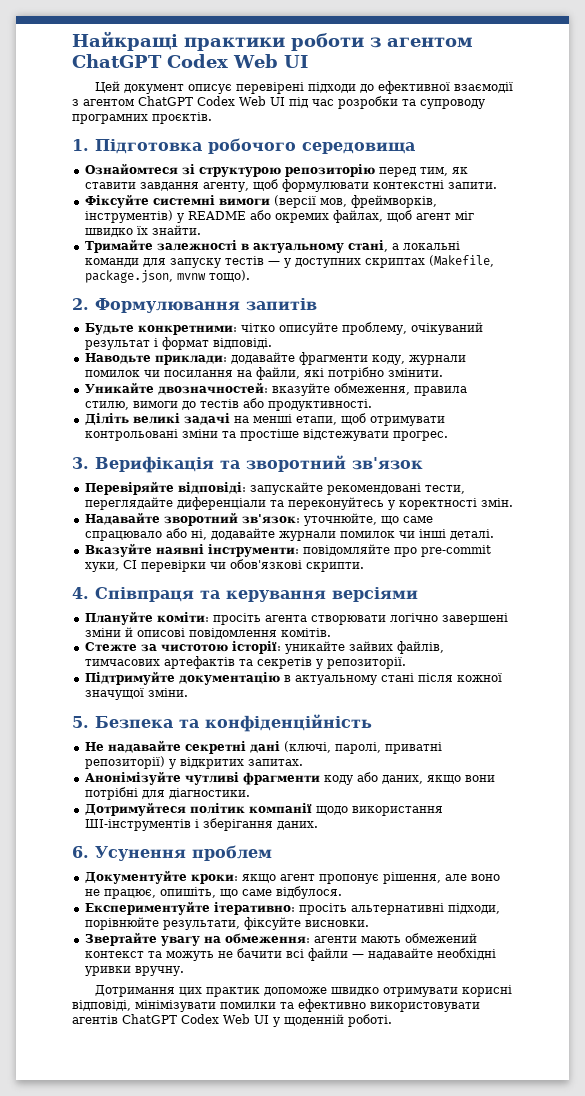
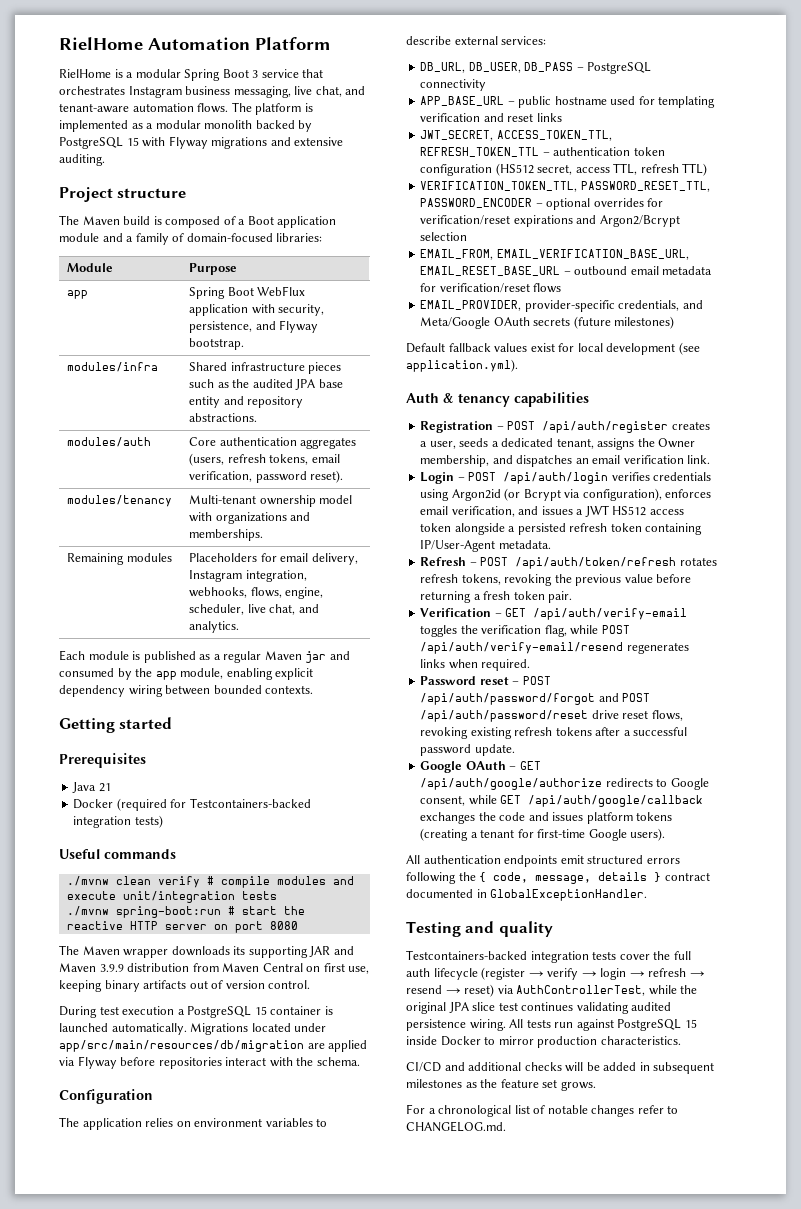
[72,31,473,51] [72,54,308,68] [94,81,513,94] [72,96,485,109] [72,112,212,124] [72,138,415,154] [84,163,468,177] [84,179,497,192] [84,194,437,208] [84,210,474,223] [84,225,201,237] [84,239,460,253] [84,255,494,268] [84,270,250,283] [72,298,317,313] [84,322,483,335] [84,337,272,350] [84,352,466,365] [84,367,443,380] [84,382,467,396] [84,398,372,411] [84,413,445,426] [84,429,448,441] [72,455,423,473] [84,481,465,495] [84,497,513,510] [84,512,433,526] [84,528,494,541] [84,543,491,557] [84,559,364,572] [72,587,418,602] [84,611,508,625] [84,627,331,639] [84,641,444,654] [84,656,406,669] [84,671,502,685] [84,688,188,700] [72,714,372,732] [84,740,442,754] [84,756,303,769] [84,771,495,785] [84,787,250,800] [84,802,443,816] [84,818,318,831] [72,845,272,861] [84,870,500,884] [84,886,342,899] [84,901,500,915] [84,917,369,930] [84,932,477,946] [84,948,496,961] [84,966,184,976] [94,985,512,997] [72,999,480,1012] [72,1014,392,1027] Найкращі практики роботи з агентом ChatGPT Codex Web UI // Цей документ описує перевірені підходи до ефективної взаємодії з агентом ChatGPT Codex Web UI під час розробки та супроводу програмних проєктів. // 1. Підготовка робочого середовища // Ознайомтеся зі структурою репозиторію перед тим, як ставити завдання агенту, щоб формулювати контекстні запити. // Фіксуйте системні вимоги (версії мов, фреймворків, інструментів) у README або окремих файлах, щоб агент міг швидко їх знайти. // Тримайте залежності в актуальному стані, а локальні команди для запуску тестів — у доступних скриптах (Makefile, package.json, mvnw тощо). // 2. Формулювання запитів // Будьте конкретними: чітко описуйте проблему, очікуваний результат і формат відповіді. // Наводьте приклади: додавайте фрагменти коду, журнали помилок чи посилання на файли, які потрібно змінити. // Уникайте двозначностей: вказуйте обмеження, правила стилю, вимоги до тестів або продуктивності. // Діліть великі задачі на менші етапи, щоб отримувати контрольовані зміни та простіше відстежувати прогрес. // 3. Верифікація та зворотний зв'язок // Перевіряйте відповіді: запускайте рекомендовані тести, переглядайте диференціали та переконуйтесь у коректності змін. // Надавайте зворотний зв'язок: уточнюйте, що саме спрацювало або ні, додавайте журнали помилок чи інші деталі. // Вказуйте наявні інструменти: повідомляйте про pre-commit хуки, CI перевірки чи обов'язкові скрипти. // 4. Співпраця та керування версіями // Плануйте коміти: просіть агента створювати логічно завершені зміни й описові повідомлення комітів. // Стежте за чистотою історії: уникайте зайвих файлів, тимчасових артефактів та секретів у репозиторії. // Підтримуйте документацію в актуальному стані після кожної значущої зміни. // 5. Безпека та конфіденційність // Не надавайте секретні дані (ключі, паролі, приватні репозиторії) у відкритих запитах. // Анонімізуйте чутливі фрагменти коду або даних, якщо вони потрібні для діагностики. // Дотримуйтеся політик компанії щодо використання ШІ-інструментів і зберігання даних. // 6. Усунення проблем // Документуйте кроки: якщо агент пропонує рішення, але воно не працює, опишіть, що саме відбулося. // Експериментуйте ітеративно: просіть альтернативні підходи, порівнюйте результати, фіксуйте висновки. // Звертайте увагу на обмеження: агенти мають обмежений контекст та можуть не бачити всі файли — надавайте необхідні уривки вручну. // Дотримання цих практик допоможе швидко отримувати корисні відповіді, мінімізувати помилки та ефективно використовувати агентів ChatGPT Codex Web UI у щоденній роботі. -> [59,37,331,50] [59,69,324,81] [59,86,366,98] [59,102,313,115] [59,120,313,132] [59,136,344,149] [59,154,105,166] [59,187,187,202] [59,215,337,228] [59,233,323,245] [67,263,114,272] [189,263,238,275] [67,290,89,299] [189,286,306,299] [189,304,325,316] [189,320,319,333] [189,338,245,350] [67,362,159,372] [189,362,342,374] [189,379,343,390] [189,396,304,408] [189,413,258,422] [67,437,152,447] [189,437,357,449] [189,453,340,466] [189,470,344,483] [67,495,173,507] [189,495,353,507] [189,512,311,524] [189,529,264,541] [67,553,172,565] [189,553,358,565] [189,570,307,582] [189,587,324,599] [189,604,319,615] [189,621,240,633] [59,650,350,663] [59,668,314,680] [59,685,314,697] [59,717,173,733] [59,753,146,768] [72,782,111,793] [73,798,311,811] [73,815,163,828] [59,849,176,859] [66,876,354,888] [66,891,277,903] [66,906,305,918] [66,921,298,933] [59,945,354,958] [59,963,370,974] [59,980,311,992] [59,1006,333,1018] [59,1023,327,1035] [59,1040,368,1052] [59,1056,360,1069] [59,1089,153,1104] [59,1117,328,1130] [406,36,547,45] [420,62,652,74] [420,79,487,91] [420,96,716,108] [420,113,562,122] [420,130,612,141] [420,147,665,157] [420,163,708,176] [420,181,710,192] [420,198,664,210] [420,215,680,227] [420,232,468,241] [420,249,689,260] [420,266,713,276] [420,283,562,293] [420,300,703,312] [420,316,675,329] [406,342,700,355] [406,359,518,372] [406,392,589,407] [420,421,710,433] [420,438,696,450] [420,455,711,467] [420,472,712,484] [420,488,712,501] [420,505,684,517] [420,523,703,535] [420,540,551,552] [420,557,717,569] [420,574,692,586] [420,591,573,603] [420,608,688,620] [420,625,630,637] [420,642,689,654] [420,659,531,671] [420,676,551,685] [420,693,651,705] [420,710,683,722] [420,727,688,739] [420,744,515,756] [420,761,541,773] [420,778,709,790] [420,795,704,807] [420,812,673,824] [420,828,666,841] [406,855,680,867] [406,872,710,884] [406,889,648,901] [406,921,553,937] [406,950,691,963] [406,967,705,980] [406,984,698,997] [406,1002,672,1014] [406,1019,697,1031] [406,1036,681,1048] [406,1062,715,1074] [406,1079,596,1091] [406,1104,679,1117] [406,1121,506,1132] RielHome Automation Platform // RielHome is a modular Spring Boot 3 service that orchestrates Instagram business messaging, live chat, and tenant-aware automation flows. The platform is implemented as a modular monolith backed by PostgreSQL 15 with Flyway migrations and extensive auditing. // Project structure // The Maven build is composed of a Boot application module and a family of domain-focused libraries: // Module | Purpose // app | Spring Boot WebFlux application with security, persistence, and Flyway bootstrap. // modules/infra | Shared infrastructure pieces such as the audited JPA base entity and repository abstractions. // modules/auth | Core authentication aggregates (users, refresh tokens, email verification, password reset). // modules/tenancy | Multi-tenant ownership model with organizations and memberships. // Remaining modules | Placeholders for email delivery, Instagram integration, webhooks, flows, engine, scheduler, live chat, and analytics. // Each module is published as a regular Maven jar and consumed by the app module, enabling explicit dependency wiring between bounded contexts. // Getting started // Prerequisites // Java 21 // Docker (required for Testcontainers-backed integration tests) // Useful commands // ./mvnw clean verify # compile modules and execute unit/integration tests // ./mvnw spring-boot:run # start the reactive HTTP server on port 8080 // The Maven wrapper downloads its supporting JAR and Maven 3.9.9 distribution from Maven Central on first use, keeping binary artifacts out of version control. // During test execution a PostgreSQL 15 container is launched automatically. Migrations located under app/src/main/resources/db/migration are applied via Flyway before repositories interact with the schema. // Configuration // The application relies on environment variables to describe external services: // DB_URL, DB_USER, DB_PASS – PostgreSQL connectivity // APP_BASE_URL – public hostname used for templating verification and reset links // JWT_SECRET, ACCESS_TOKEN_TTL, REFRESH_TOKEN_TTL – authentication token configuration (HS512 secret, access TTL, refresh TTL) // VERIFICATION_TOKEN_TTL, PASSWORD_RESET_TTL, PASSWORD_ENCODER – optional overrides for verification/reset expirations and Argon2/Bcrypt selection // EMAIL_FROM, EMAIL_VERIFICATION_BASE_URL, EMAIL_RESET_BASE_URL – outbound email metadata for verification/reset flows // EMAIL_PROVIDER, provider-specific credentials, and Meta/Google OAuth secrets (future milestones) // Default fallback values exist for local development (see application.yml). // Auth & tenancy capabilities // Registration – POST /api/auth/register creates a user, seeds a dedicated tenant, assigns the Owner membership, and dispatches an email verification link. // Login – POST /api/auth/login verifies credentials using Argon2id (or Bcrypt via configuration), enforces email verification, and issues a JWT HS512 access token alongside a persisted refresh token containing IP/User-Agent metadata. // Refresh – POST /api/auth/token/refresh rotates refresh tokens, revoking the previous value before returning a fresh token pair. // Verification – GET /api/auth/verify-email toggles the verification flag, while POST /api/auth/verify-email/resend regenerates links when required. // Password reset – POST /api/auth/password/forgot and POST /api/auth/password/reset drive reset flows, revoking existing refresh tokens after a successful password update. // Google OAuth – GET /api/auth/google/authorize redirects to Google consent, while GET /api/auth/google/callback exchanges the code and issues platform tokens (creating a tenant for first-time Google users). // All authentication endpoints emit structured errors following the { code, message, details } contract documented in GlobalExceptionHandler. // Testing and quality // Testcontainers-backed integration tests cover the full auth lifecycle (register → verify → login → refresh → resend → reset) via AuthControllerTest, while the original JPA slice test continues validating audited persistence wiring. All tests run against PostgreSQL 15 inside Docker to mirror production characteristics. // CI/CD and additional checks will be added in subsequent milestones as the feature set grows. // For a chronological list of notable changes refer to CHANGELOG.md.

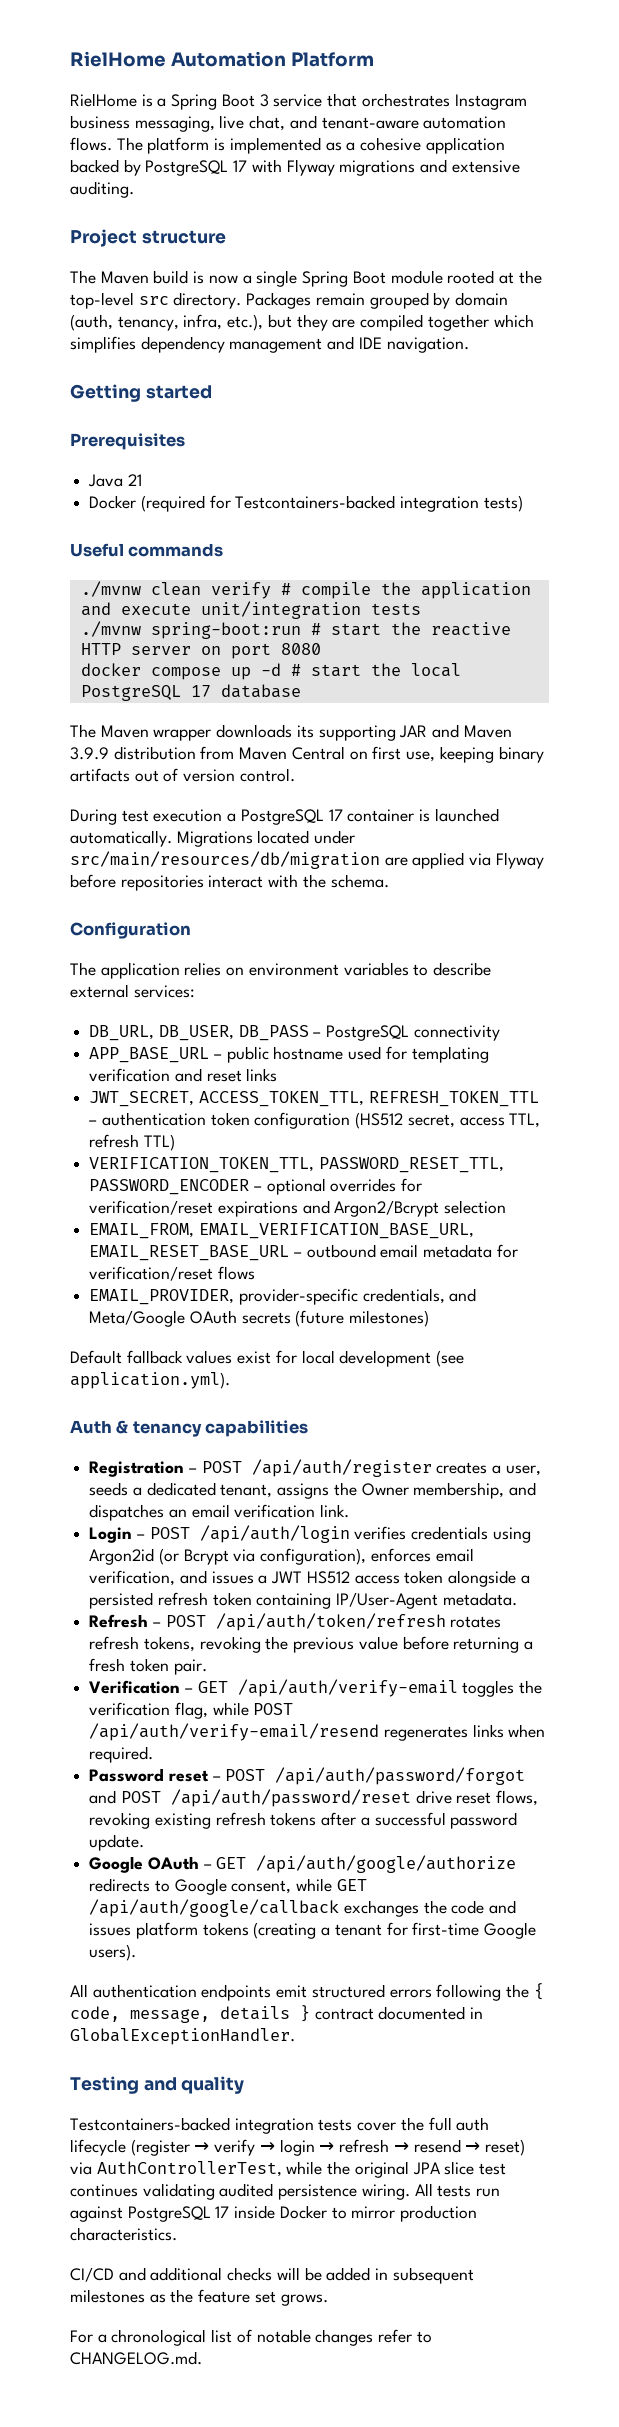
[135,69,181,78] modular -> (167, 102) none
[155,120,253,129] modular monolith -> [360,137,505,154] cohesive application
[126,137,139,146] 15 -> [233,160,248,172] 17
[165,216,337,228] [59,233,323,245] [67,263,114,272] [189,263,238,275] [67,290,89,299] [189,286,306,299] [189,304,325,316] [189,320,319,333] [189,338,245,350] [67,362,159,372] [189,362,342,374] [189,379,343,390] [189,396,304,408] [189,413,258,422] [67,437,152,447] [189,437,357,449] [189,453,340,466] [189,470,344,483] [67,495,173,507] [189,495,353,507] [189,512,311,524] [189,529,264,541] [67,553,172,565] [189,553,358,565] [189,570,307,582] [189,587,324,599] [189,604,319,615] [189,621,240,633] [59,650,350,663] [59,668,314,680] [59,685,314,697] composed of a Boot application module and a family of domain-focused libraries: // Module | Purpose // app | Spring Boot WebFlux application with security, persistence, and Flyway bootstrap. // modules/infra | Shared infrastructure pieces such as the audited JPA base entity and repository abstractions. // modules/auth | Core authentication aggregates (users, refresh tokens, email verification, password reset). // modules/tenancy | Multi-tenant ownership model with organizations and memberships. // Remaining modules | Placeholders for email delivery, Instagram integration, webhooks, flows, engine, scheduler, live chat, and analytics. // Each module is published as a regular Maven jar and consumed by the app module, enabling explicit dependency wiring between bounded contexts. -> [208,270,542,287] [70,292,509,309] [70,314,534,331] [70,336,469,353] now a single Spring Boot module rooted at the top-level src directory. Packages remain grouped by domain (auth, tenancy, infra, etc.), but they are compiled together which simplifies dependency management and IDE navigation.
[276,876,326,885] modules -> [380,582,531,599] the application
(298, 925) none -> [80,663,461,680] [80,684,301,701] // docker compose up -d # start the local PostgreSQL 17 database
[254,1006,267,1015] 15 -> [328,809,343,821] 17
[59,1040,304,1052] app/src/main/resources/db/migration -> [70,851,380,869] src/main/resources/db/migration
[684,1019,697,1028] 15 -> [215,2206,230,2218] 17

